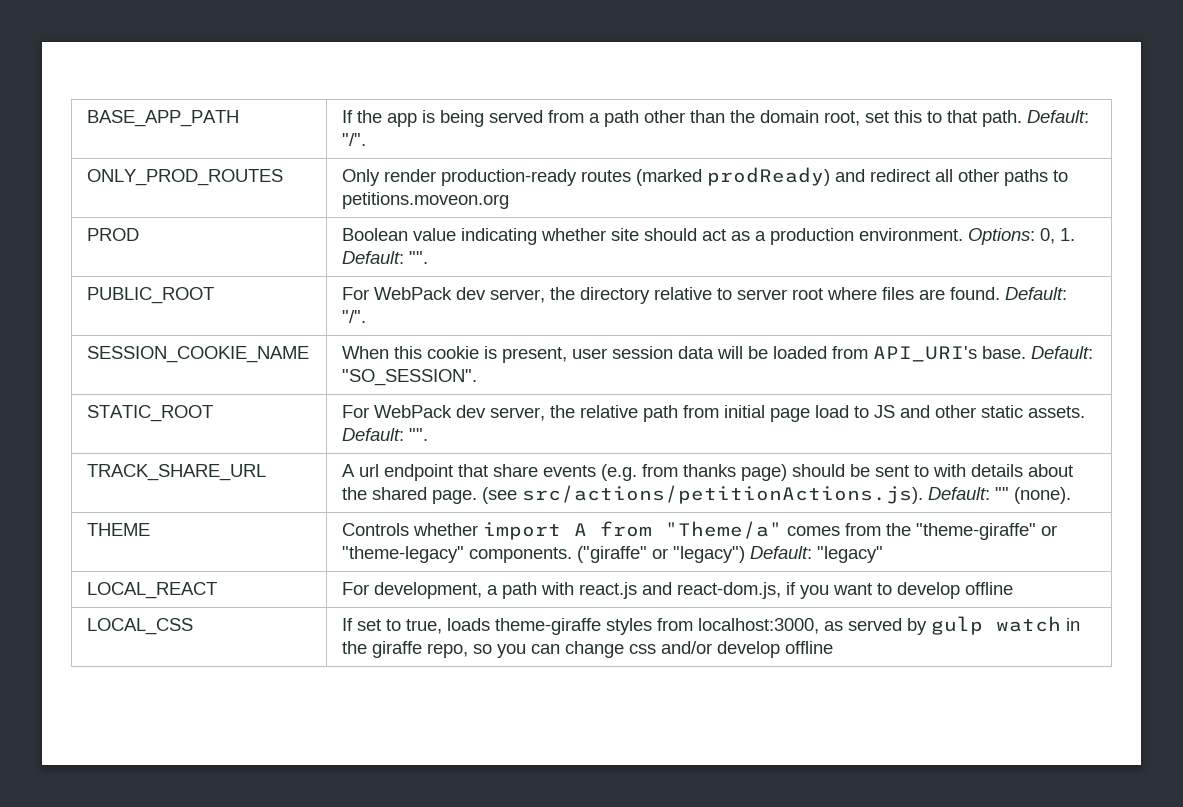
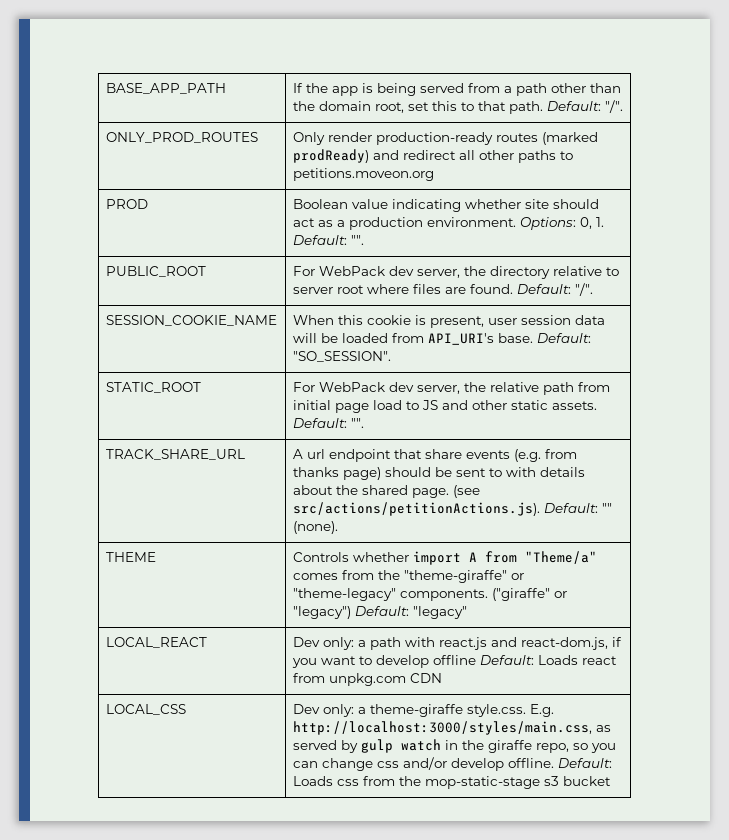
[342,582,483,599] For development, -> [292,637,354,650] Dev only:
[87,618,194,635] [342,618,820,635] // LOCAL_CSS | If set to true, loads theme-giraffe styles from localhost:3000, -> [479,655,617,665] [292,673,442,686] [105,704,186,715] [292,704,554,717] [292,721,592,735] Default: Loads react from unpkg.com CDN // LOCAL_CSS | Dev only: a theme-giraffe style.css. E.g. http://localhost:3000/styles/main.css,
[785,641,834,654] offline -> [507,758,612,768] [292,776,611,789] offline. Default: Loads css from the mop-static-stage s3 bucket

